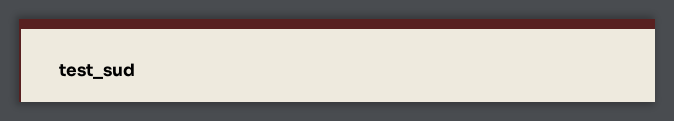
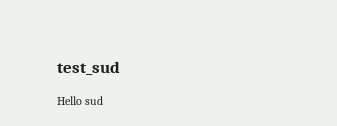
(135, 71) none -> [57,96,104,105] // Hello sud

